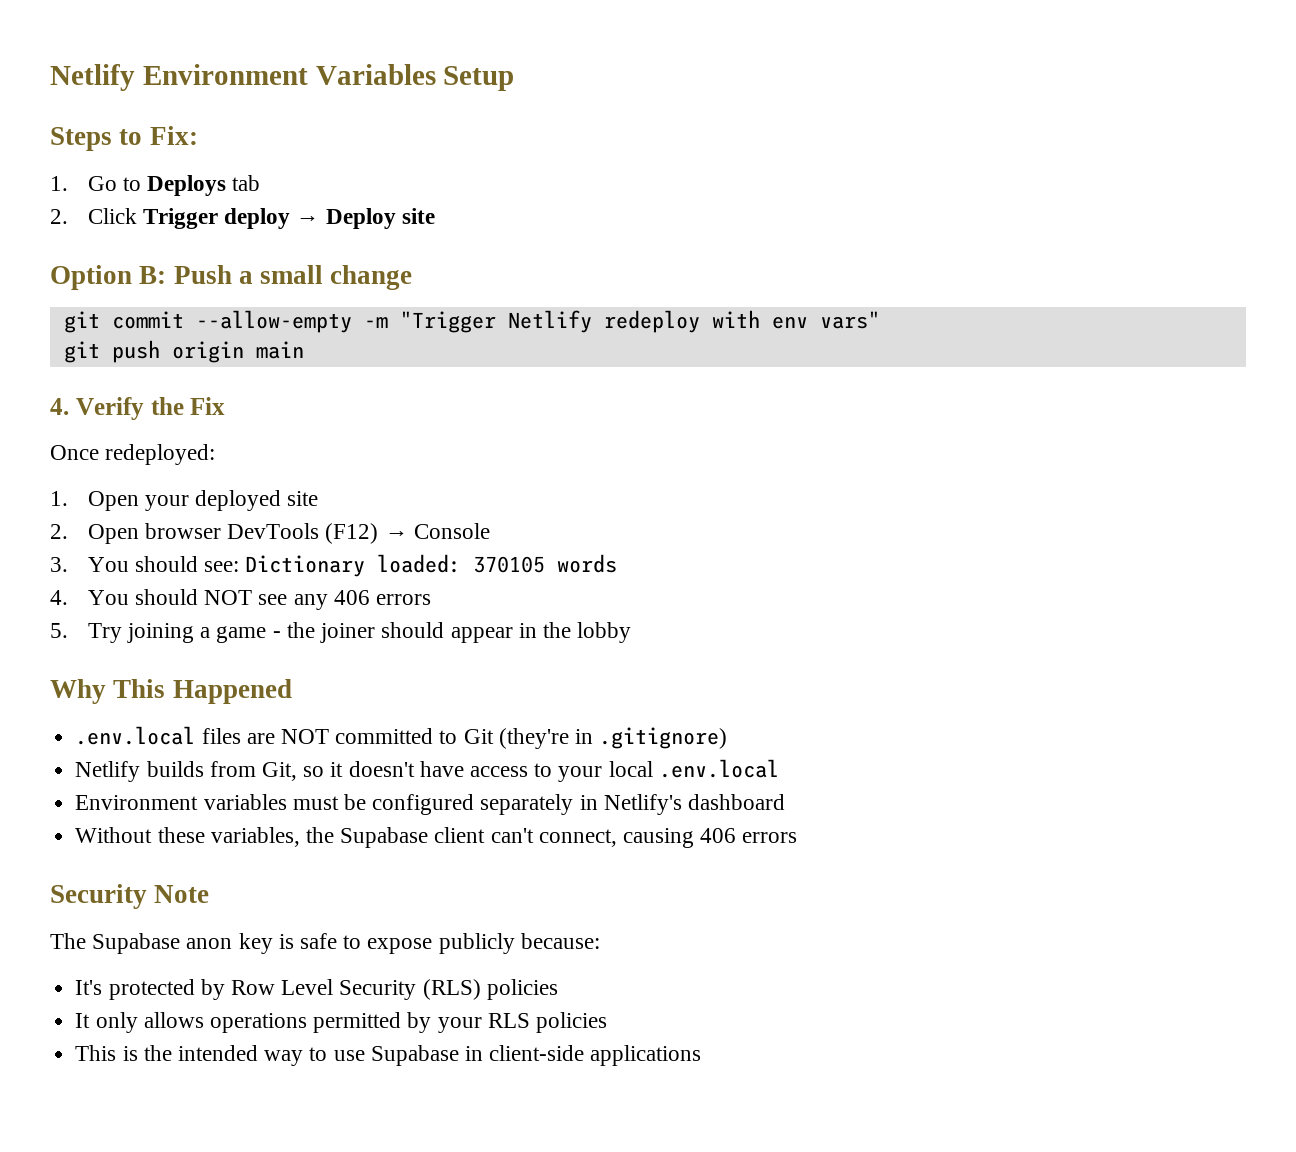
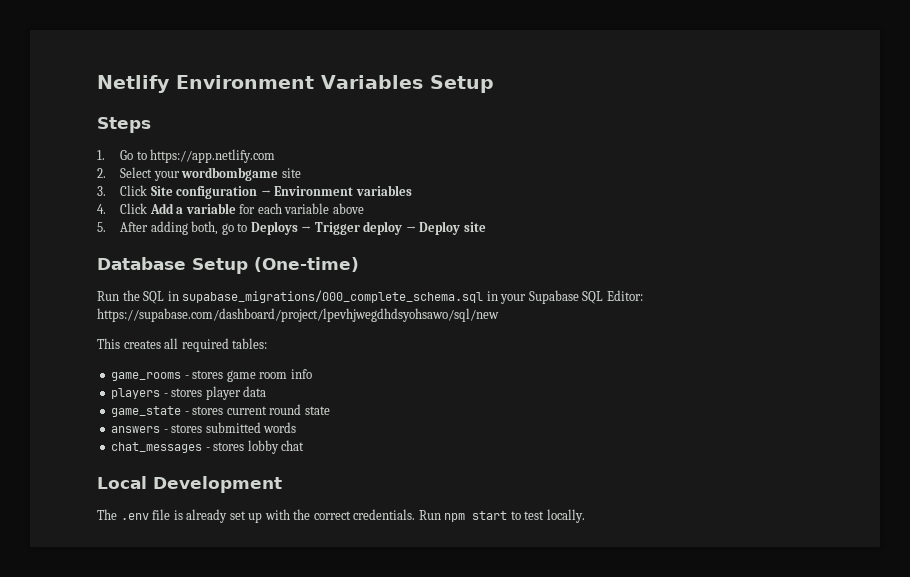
[119,126,198,145] to Fix: -> (151, 125) none
[147,175,261,196] [50,208,137,224] Deploys tab // 2. Click -> [150,149,276,163] [97,167,301,181] [97,185,412,199] [97,203,364,214] [97,221,312,235] https://app.netlify.com // 2. Select your wordbombgame site // 3. Click Site configuration → Environment variables // 4. Click Add a variable for each variable above // 5. After adding both, go to Deploys →
[50,265,413,290] [63,310,880,333] [63,340,304,363] [50,397,226,420] [50,444,216,465] [50,490,319,511] [50,523,490,544] [50,554,618,577] [50,589,432,610] [50,622,632,643] [50,679,292,704] [75,726,728,749] [75,759,779,782] [75,794,785,815] [75,827,798,848] [50,884,210,909] [50,933,600,954] [75,979,558,1000] [75,1012,607,1033] [75,1045,702,1066] Option B: Push a small change // git commit --allow-empty -m "Trigger Netlify redeploy with env vars" // git push origin main // 4. Verify the Fix // Once redeployed: // 1. Open your deployed site // 2. Open browser DevTools (F12) → Console // 3. You should see: Dictionary loaded: 370105 words // 4. You should NOT see any 406 errors // 5. Try joining a game - the joiner should appear in the lobby // Why This Happened // .env.local files are NOT committed to Git (they're in .gitignore) // Netlify builds from Git, so it doesn't have access to your local .env.local // Environment variables must be configured separately in Netlify's dashboard // Without these variables, the Supabase client can't connect, causing 406 errors // Security Note // The Supabase anon key is safe to expose publicly because: // It's protected by Row Level Security (RLS) policies // It only allows operations permitted by your RLS policies // This is the intended way to use Supabase in client-side applications -> [97,257,359,274] [97,290,643,304] [97,308,499,322] [97,338,268,352] [111,369,312,382] [111,386,267,400] [111,404,330,417] [111,422,297,433] [111,440,305,454] [97,476,282,493] [97,509,585,523] Database Setup (One-time) // Run the SQL in supabase_migrations/000_complete_schema.sql in your Supabase SQL Editor: https://supabase.com/dashboard/project/lpevhjwegdhdsyohsawo/sql/new // This creates all required tables: // game_rooms - stores game room info // players - stores player data // game_state - stores current round state // answers - stores submitted words // chat_messages - stores lobby chat // Local Development // The .env file is already set up with the correct credentials. Run npm start to test locally.

